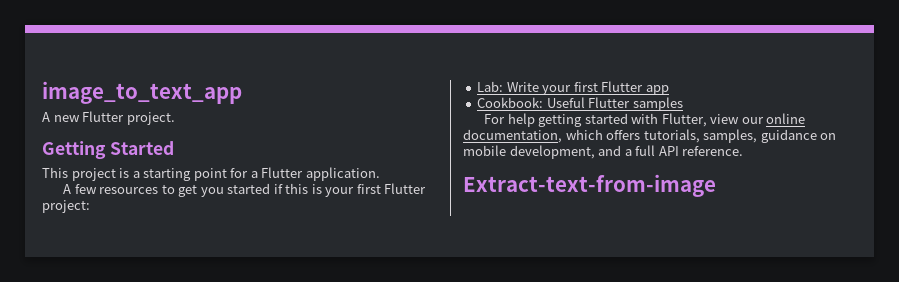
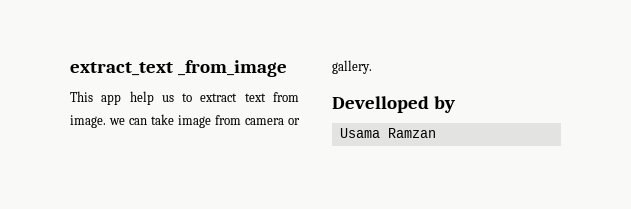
[42,81,242,104] [42,111,175,125] [42,141,174,159] [42,167,380,181] [63,183,427,197] [42,200,90,213] [477,81,669,95] [477,97,683,111] [484,113,806,127] [463,129,837,143] [463,145,744,159] [463,174,716,197] image_to_text_app // A new Flutter project. // Getting Started // This project is a starting point for a Flutter application. // A few resources to get you started if this is your first Flutter project: // Lab: Write your first Flutter app // Cookbook: Useful Flutter samples // For help getting started with Flutter, view our online documentation, which offers tutorials, samples, guidance on mobile development, and a full API reference. // Extract-text-from-image -> [70,60,287,77] [70,91,299,105] [70,114,300,128] [332,60,372,74] [332,96,455,113] [339,128,436,138] extract_text _from_image // This app help us to extract text from image. we can take image from camera or gallery. // Develloped by // Usama Ramzan

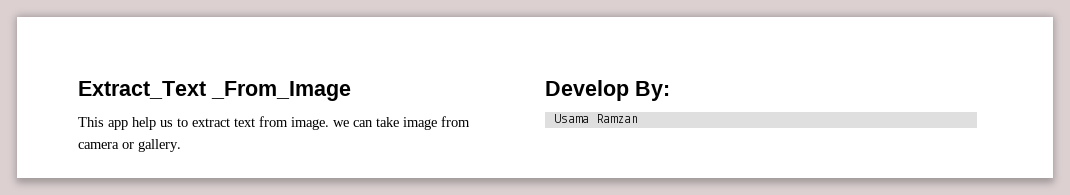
[70,60,287,77] extract_text _from_image -> [78,81,351,101] Extract_Text _From_Image
[332,96,455,113] Develloped by -> [545,80,670,101] Develop By:

